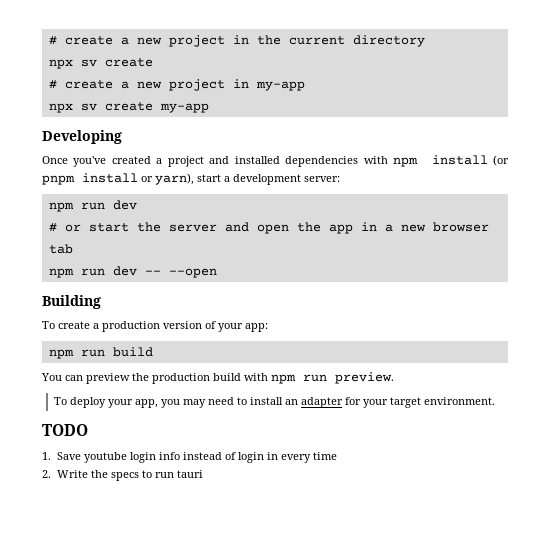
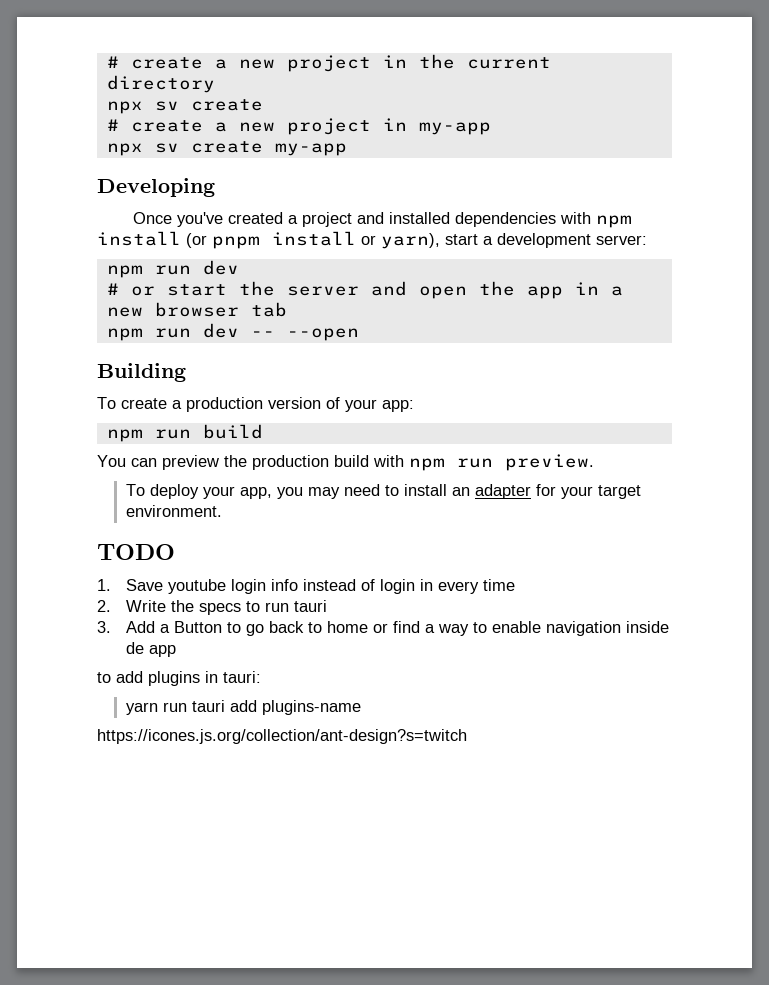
(203, 474) none -> [97,621,669,636] [125,642,176,657] [97,671,261,686] [125,700,361,715] [97,729,467,744] // 3. Add a Button to go back to home or find a way to enable navigation inside de app // to add plugins in tauri: // yarn run tauri add plugins-name // https://icones.js.org/collection/ant-design?s=twitch

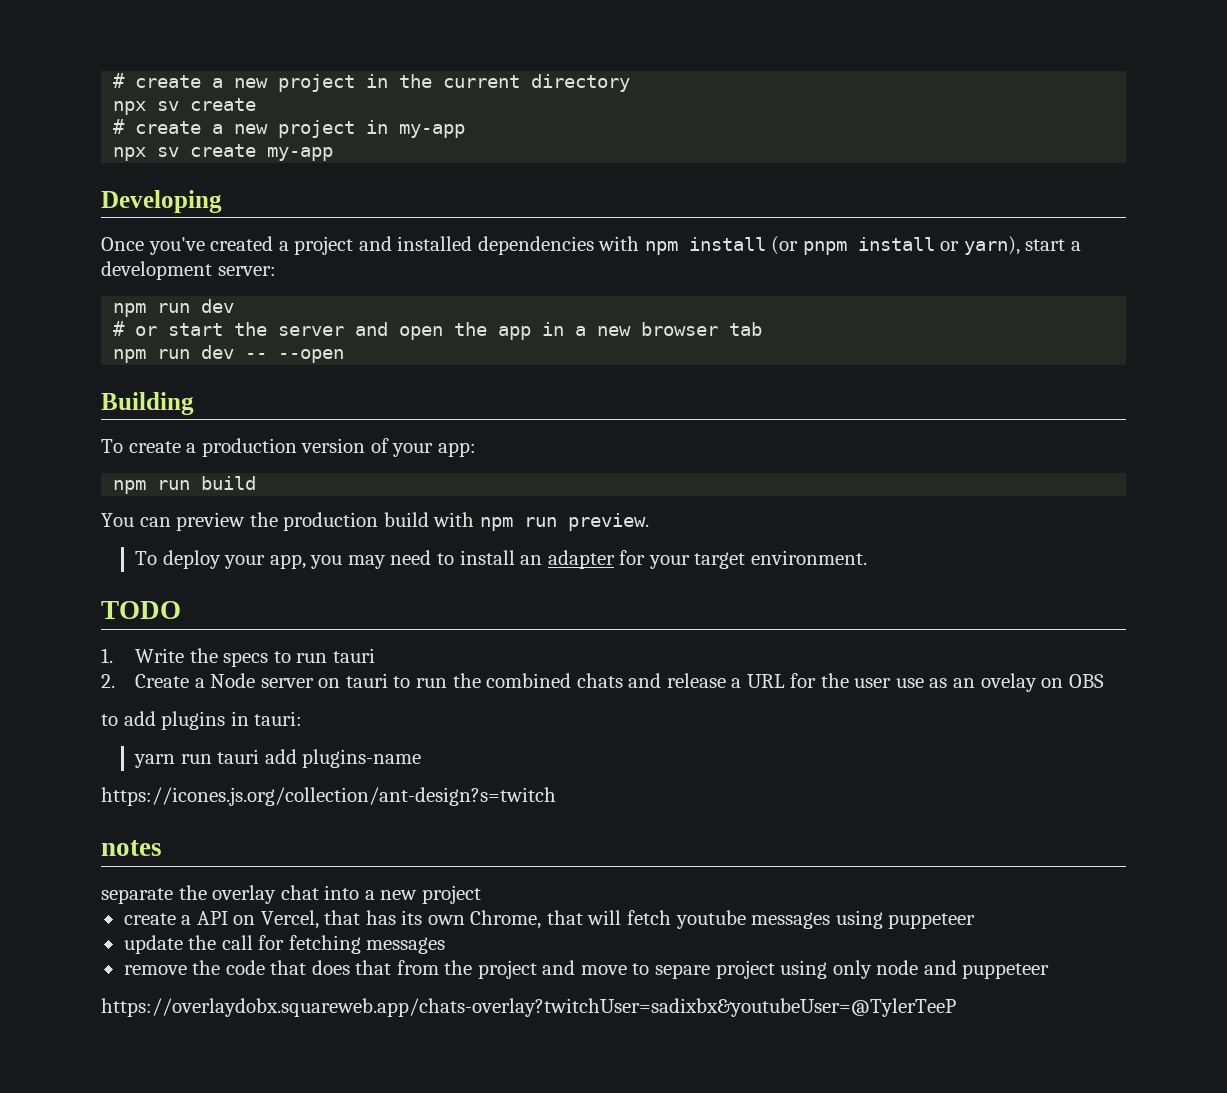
[125,579,515,594] [97,600,111,612] Save youtube login info instead of login in every time // 2. -> (113, 655) none
[97,621,669,636] [125,642,176,657] 3. Add a Button to go back to home or find a way to enable navigation inside de app -> [101,673,1104,692] 2. Create a Node server on tauri to run the combined chats and release a URL for the user use as an ovelay on OBS
(467, 736) none -> [101,840,162,856] [101,885,481,904] [123,910,976,929] [123,935,446,954] [123,960,1050,979] [101,998,956,1017] // notes // separate the overlay chat into a new project // create a API on Vercel, that has its own Chrome, that will fetch youtube messages using puppeteer // update the call for fetching messages // remove the code that does that from the project and move to separe project using only node and puppeteer // https://overlaydobx.squareweb.app/chats-overlay?twitchUser=sadixbx&youtubeUser=@TylerTeeP

